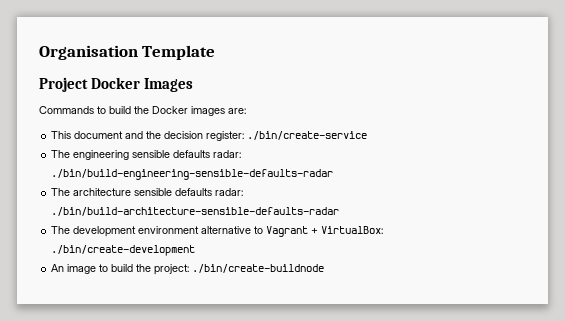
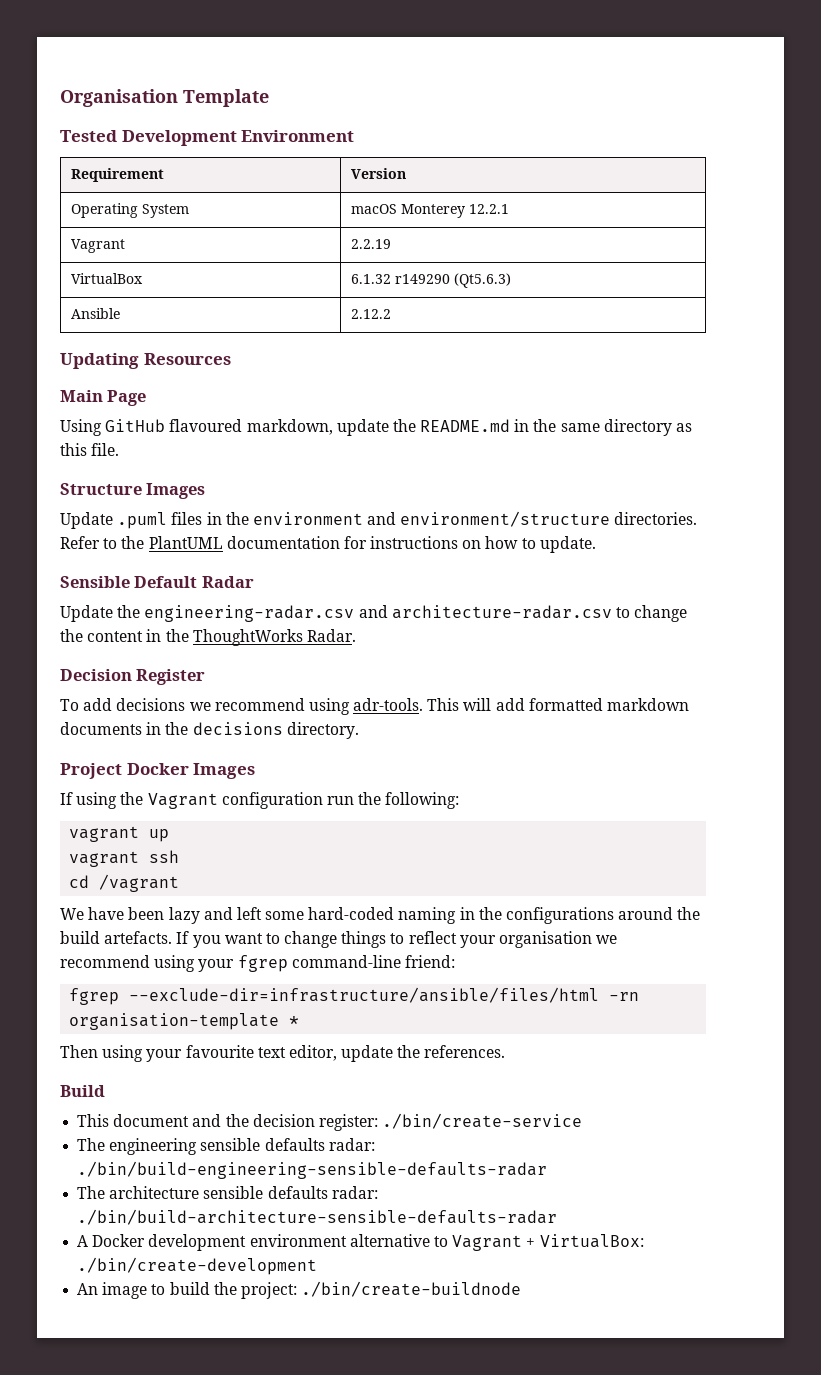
[39,77,194,92] [39,106,246,116] Project Docker Images // Commands to build the Docker images are: -> [60,130,355,146] [71,168,165,182] [351,168,407,179] [71,203,190,218] [351,204,510,218] [71,239,126,253] [351,239,392,249] [71,273,144,284] [351,273,512,288] [71,308,121,319] [351,309,392,319] [60,353,231,369] [60,390,147,406] [60,419,693,436] [60,443,120,456] [60,483,206,499] [60,511,698,529] [60,536,596,553] [60,576,254,588] [60,605,688,622] [60,629,356,646] [60,669,206,685] [60,698,690,715] [60,722,359,739] [60,763,256,779] [60,792,460,809] [69,826,170,842] [69,850,180,867] [69,874,180,892] [60,907,701,924] [60,931,618,948] [60,955,455,972] [69,987,640,1005] [69,1013,300,1030] [60,1045,506,1062] [60,1085,105,1097] Tested Development Environment // Requirement | Version // Operating System | macOS Monterey 12.2.1 // Vagrant | 2.2.19 // VirtualBox | 6.1.32 r149290 (Qt5.6.3) // Ansible | 2.12.2 // Updating Resources // Main Page // Using GitHub flavoured markdown, update the README.md in the same directory as this file. // Structure Images // Update .puml files in the environment and environment/structure directories. Refer to the PlantUML documentation for instructions on how to update. // Sensible Default Radar // Update the engineering-radar.csv and architecture-radar.csv to change the content in the ThoughtWorks Radar. // Decision Register // To add decisions we recommend using adr-tools. This will add formatted markdown documents in the decisions directory. // Project Docker Images // If using the Vagrant configuration run the following: // vagrant up // vagrant ssh // cd /vagrant // We have been lazy and left some hard-coded naming in the configurations around the build artefacts. If you want to change things to reflect your organisation we recommend using your fgrep command-line friend: // fgrep --exclude-dir=infrastructure/ansible/files/html -rn organisation-template * // Then using your favourite text editor, update the references. // Build
[51,226,71,234] The -> [77,1234,146,1247] A Docker

